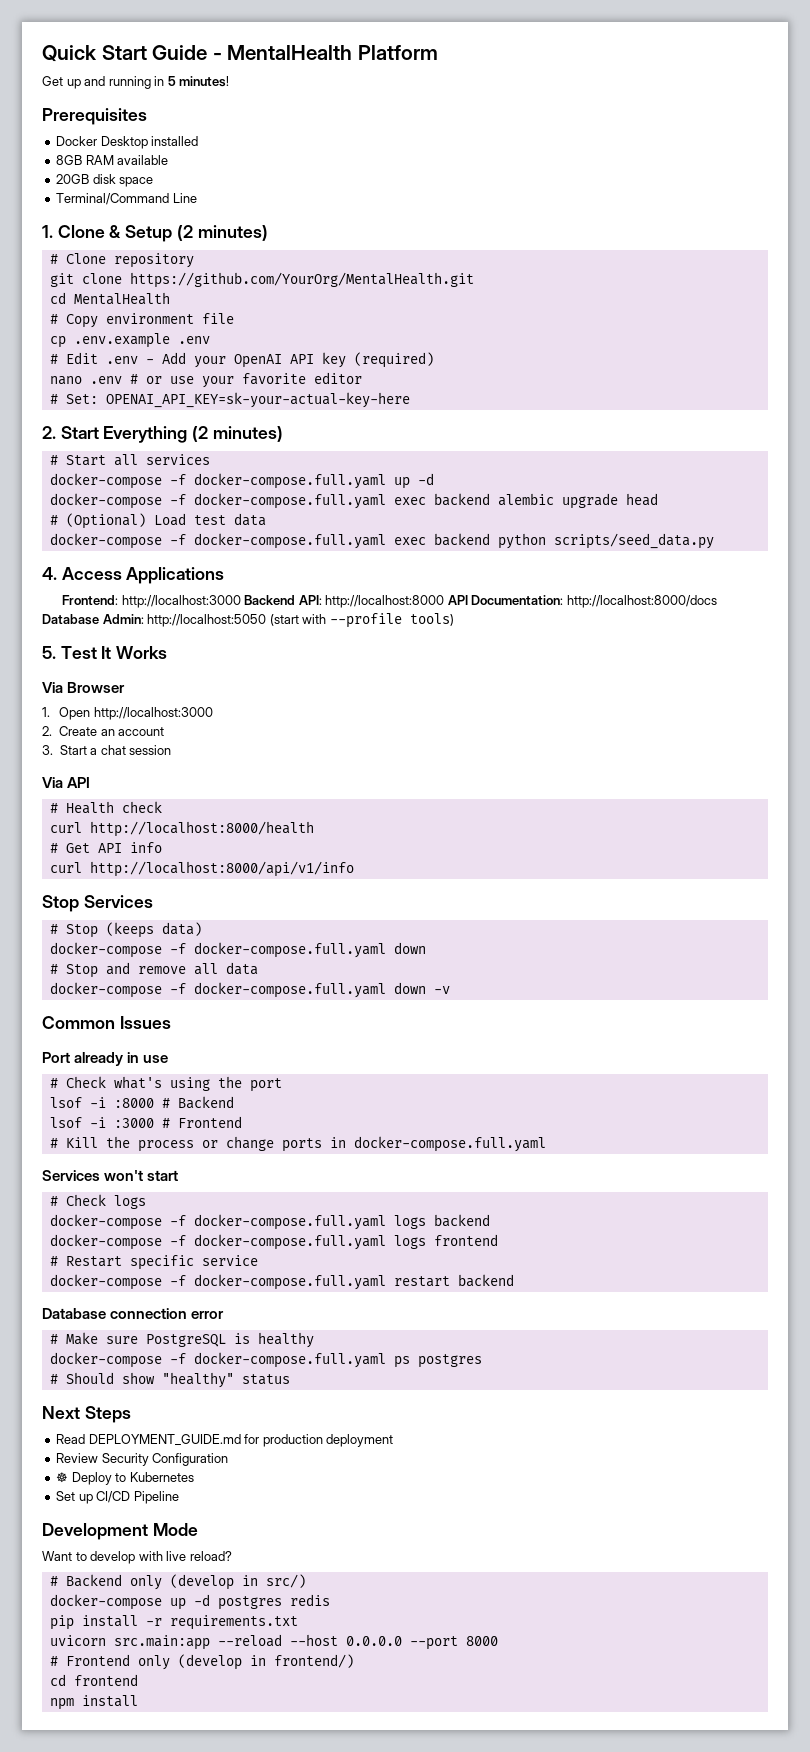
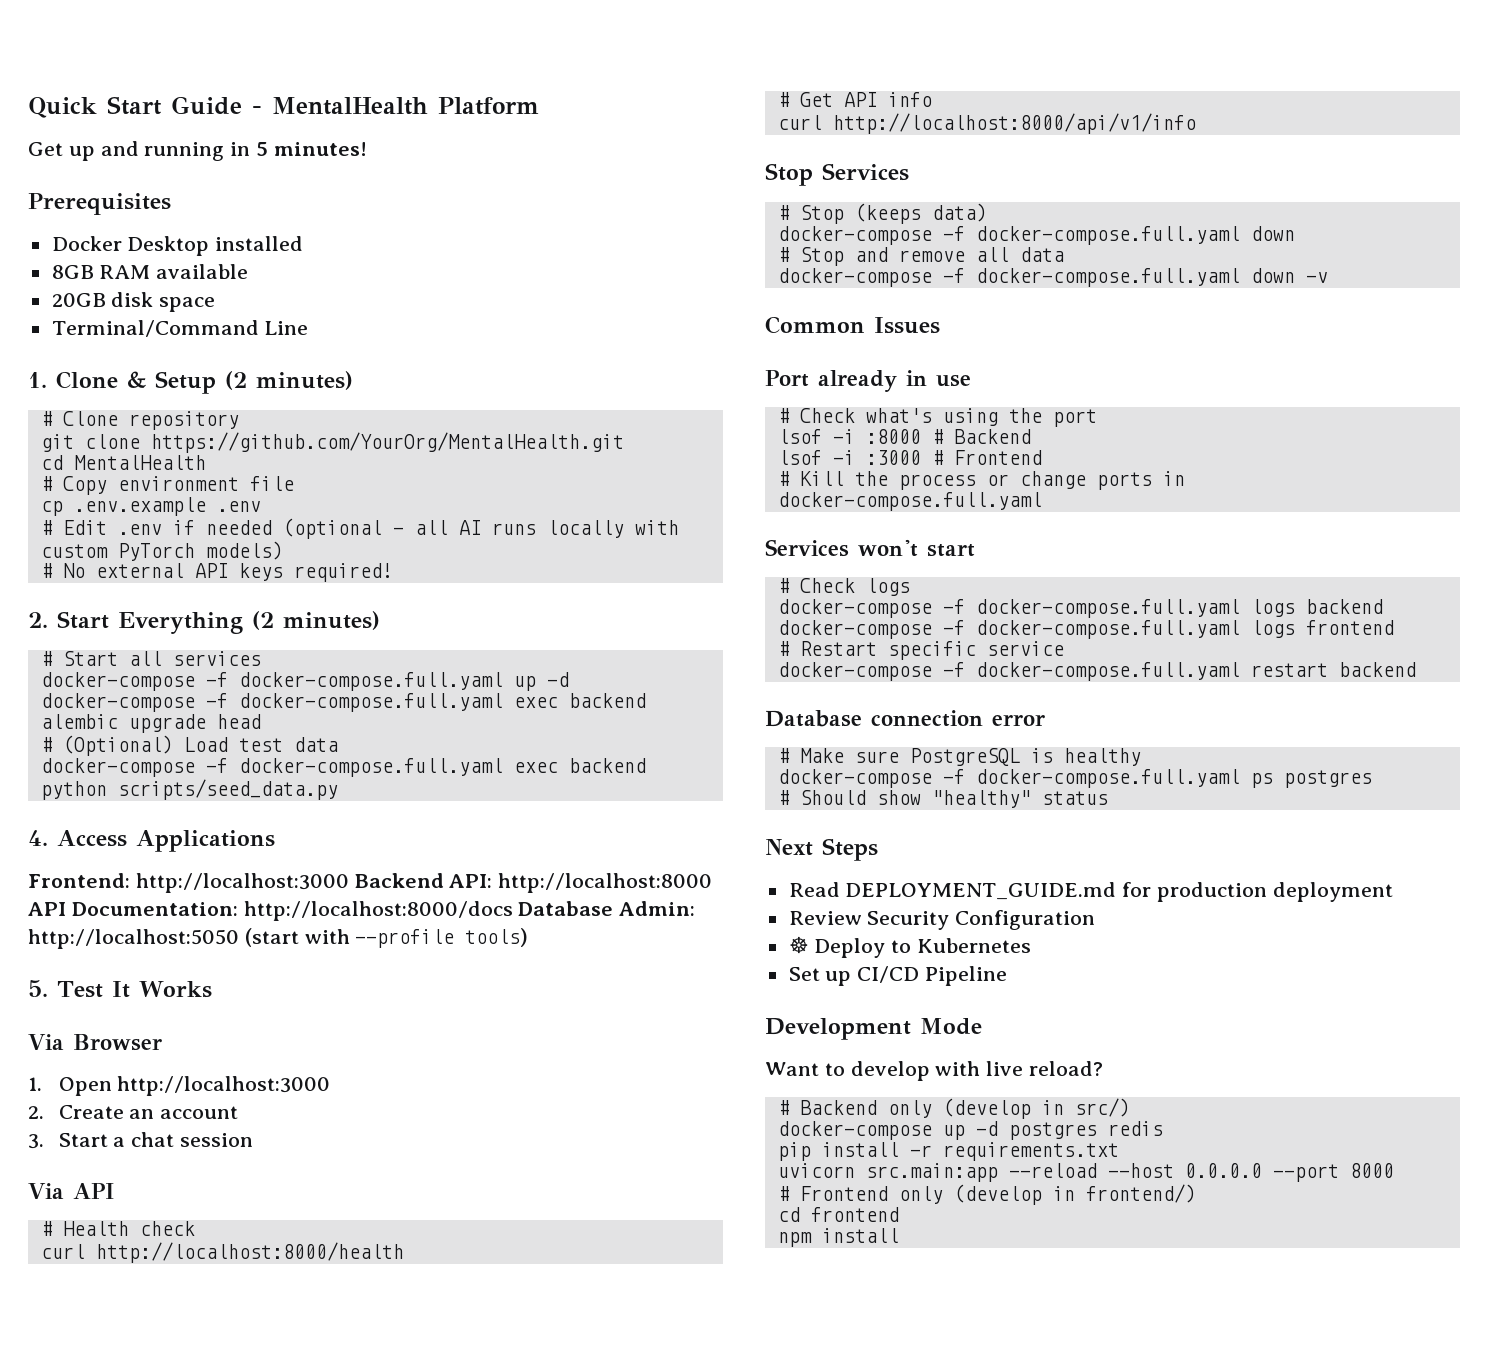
[145,352,434,368] [49,372,362,388] [49,392,410,408] - Add your OpenAI API key (required) // nano .env # or use your favorite editor // # Set: OPENAI_API_KEY=sk-your-actual-key-here -> [172,518,679,539] [40,541,283,561] [40,563,393,582] if needed (optional - all AI runs locally with custom PyTorch models) // # No external API keys required!

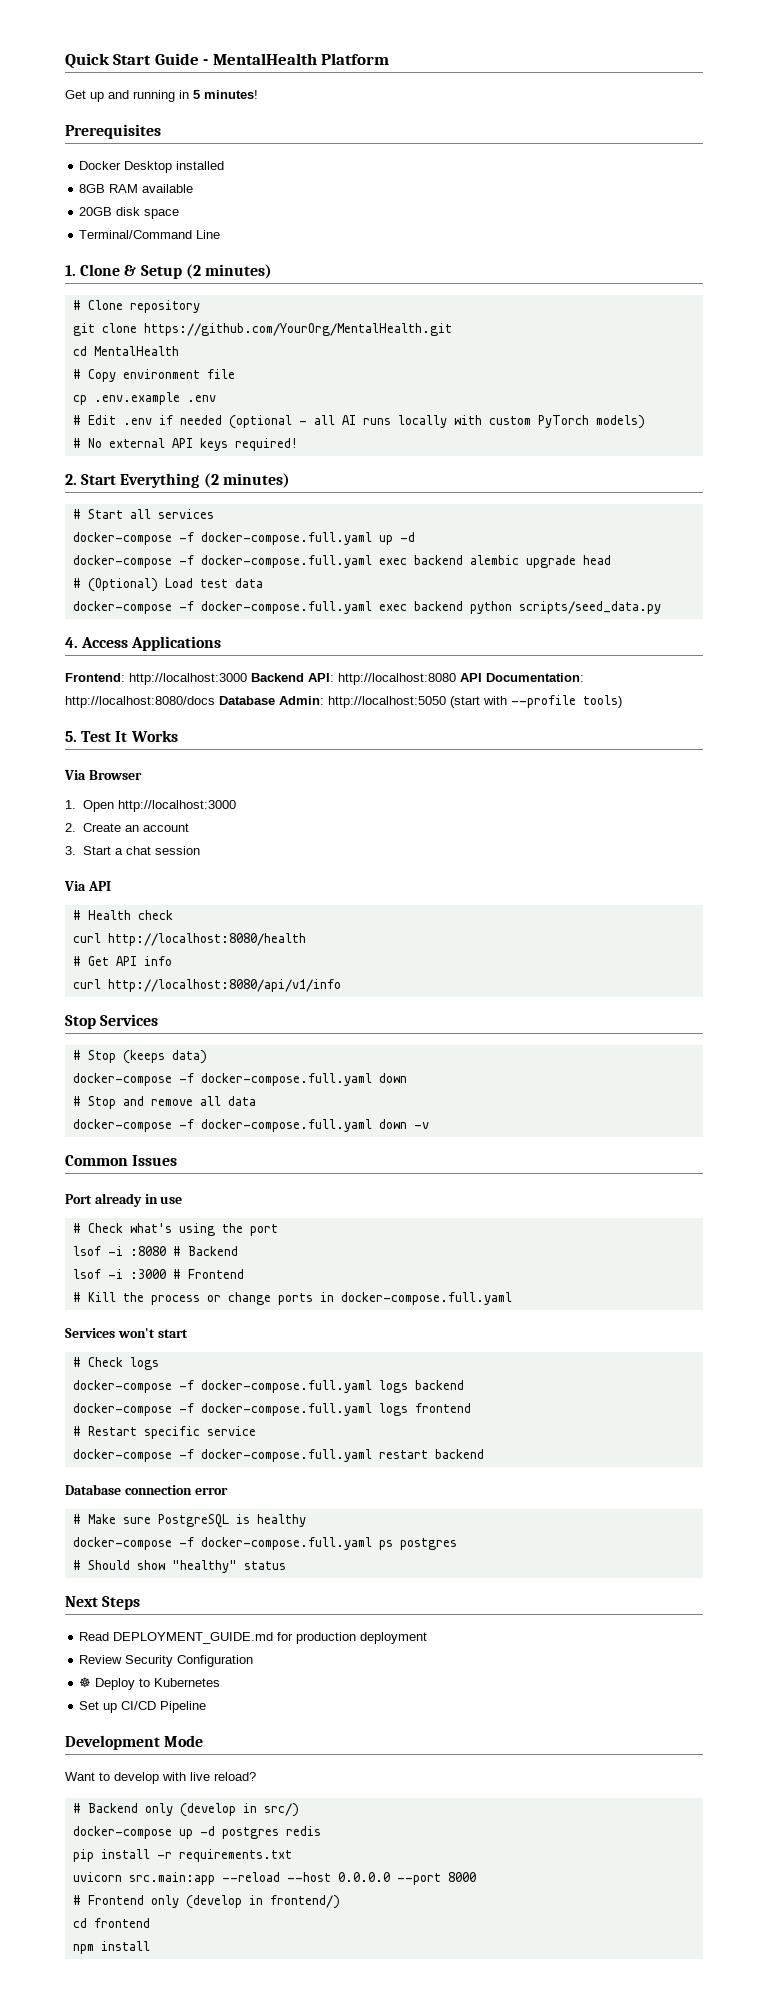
[498,873,713,893] http://localhost:8000 -> [338,673,456,685] http://localhost:8080
[243,901,513,921] http://localhost:8000/docs -> [65,696,215,708] http://localhost:8080/docs
[95,1242,404,1263] http://localhost:8000/health -> [107,933,306,946] http://localhost:8080/health
[832,113,1196,134] http://localhost:8000/api/v1/info -> [107,979,341,992] http://localhost:8080/api/v1/info
[865,429,921,444] :8000 -> [129,1246,166,1256] :8080

